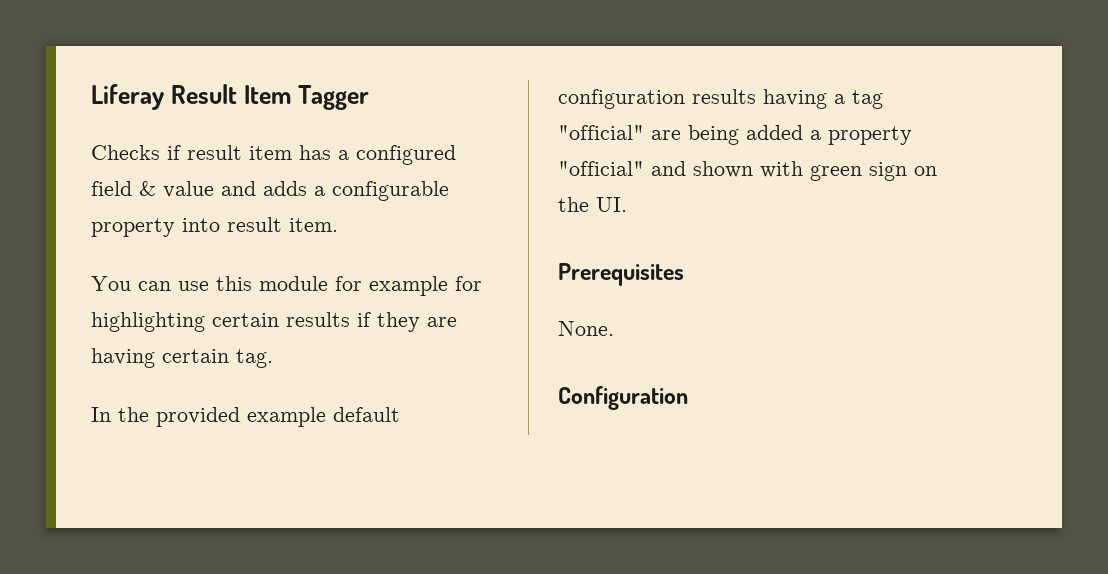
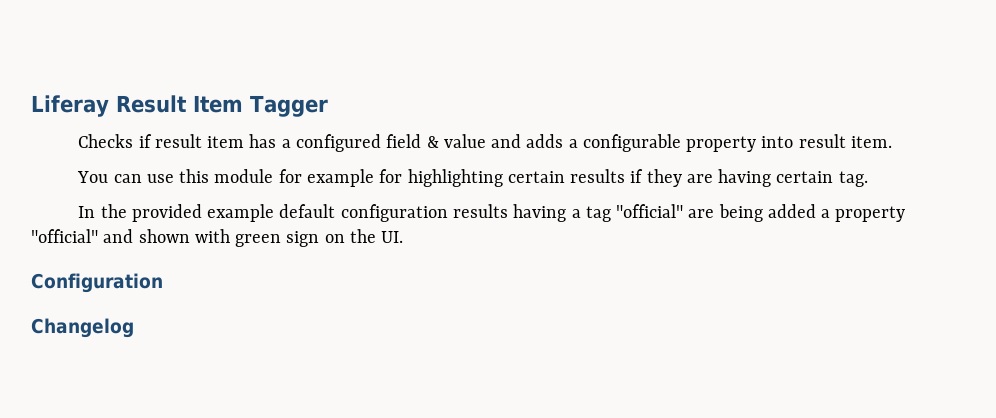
[558,263,684,286] [558,321,614,336] [558,386,688,410] Prerequisites // None. // Configuration -> [31,273,163,293] [31,318,134,338] Configuration // Changelog

